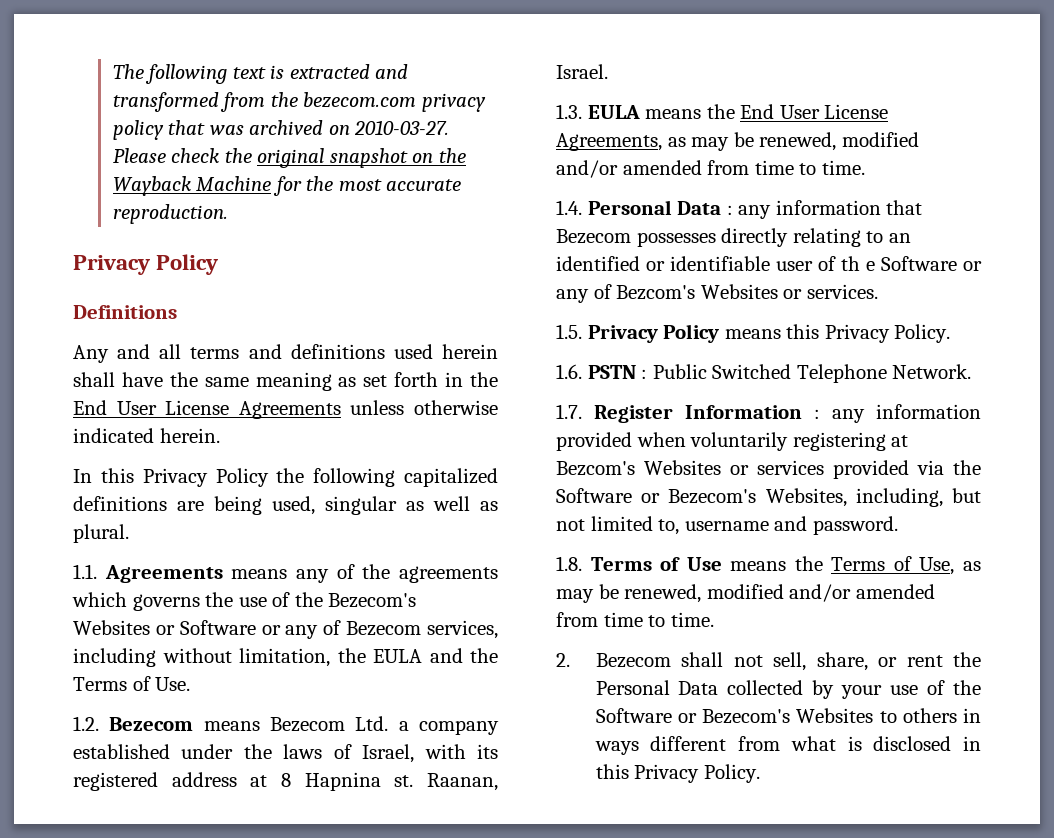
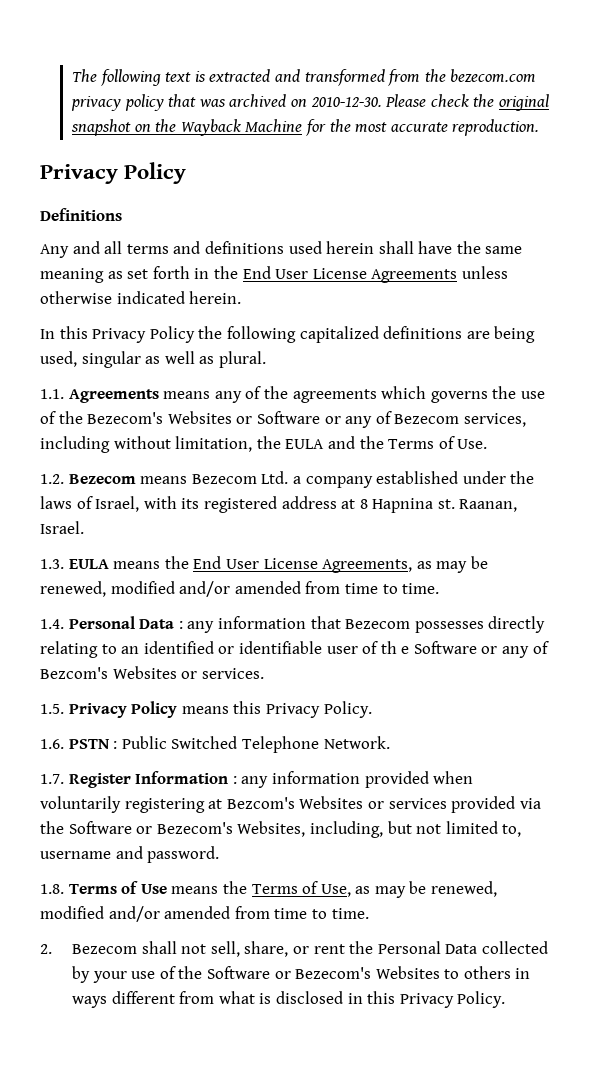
[354,120,450,135] 2010-03-27. -> [310,97,382,107] 2010-12-30.

